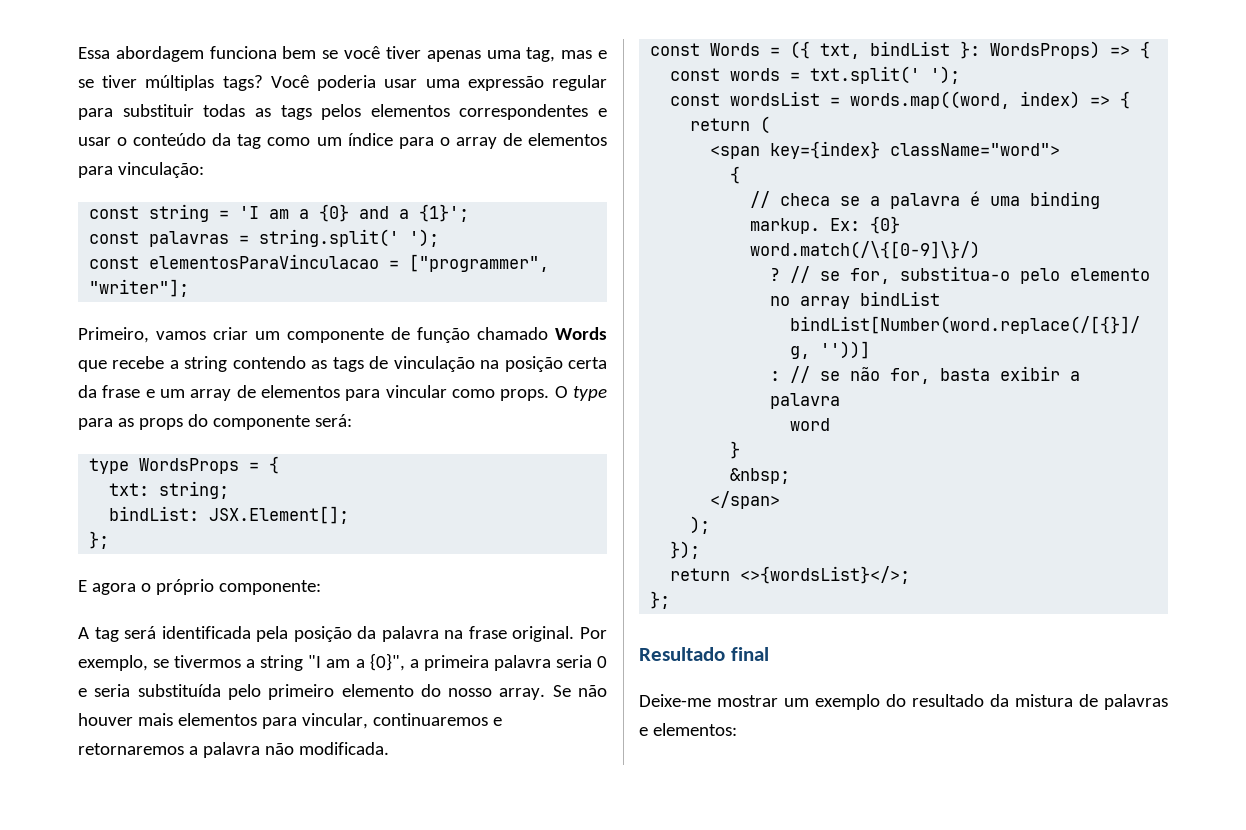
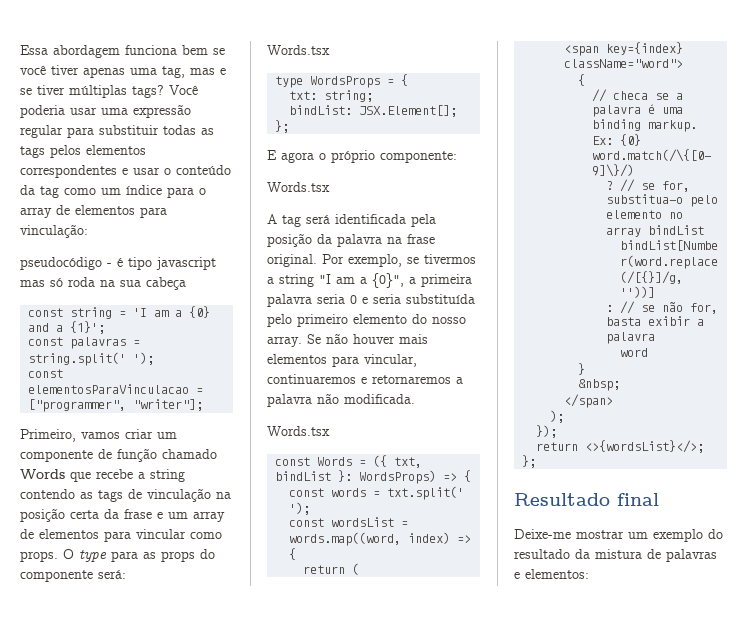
(204, 170) none -> [20,257,216,270] [20,277,186,290] // pseudocódigo - é tipo javascript mas só roda na sua cabeça
(352, 420) none -> [267,45,330,55] // Words.tsx
(321, 587) none -> [267,182,330,192] // Words.tsx
(389, 748) none -> [267,426,330,436] // Words.tsx

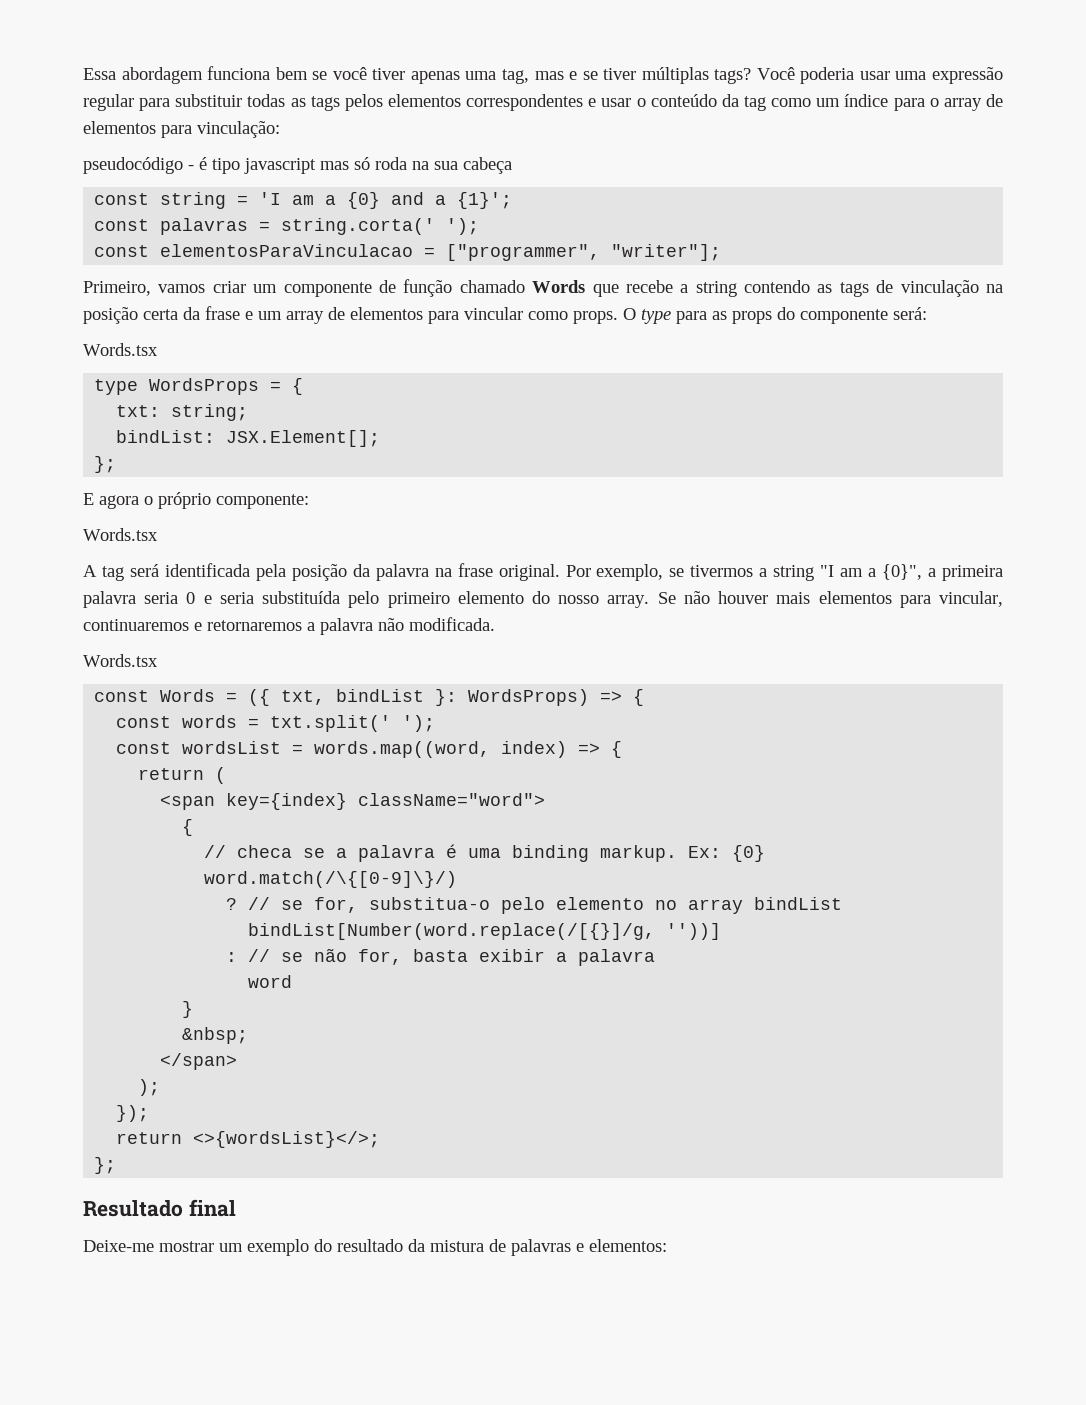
[28,352,127,366] string.split(' -> [281,218,436,235] string.corta('

